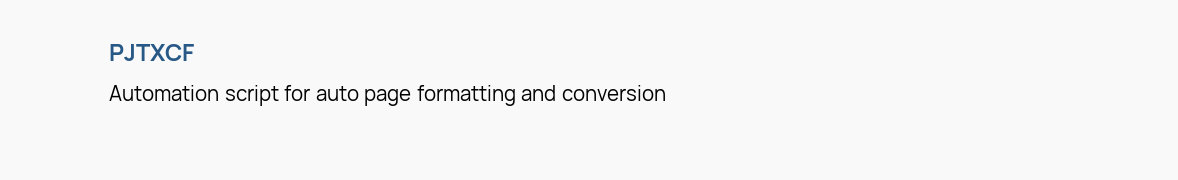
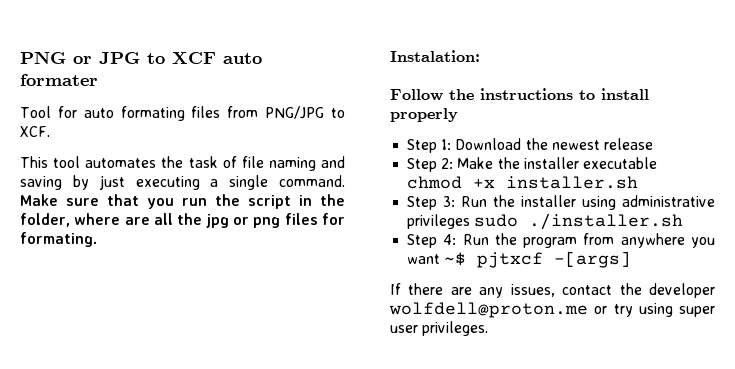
[109,44,194,61] [109,85,666,106] PJTXCF // Automation script for auto page formatting and conversion -> [20,51,262,64] [20,74,98,86] [20,106,345,121] [20,126,50,137] [20,156,345,171] [20,175,345,190] [20,194,345,209] [20,213,345,228] [20,232,97,247] [390,50,480,62] [390,88,649,101] [390,108,458,122] [407,138,653,153] [407,157,657,172] [407,176,639,189] [407,195,715,210] [407,213,684,230] [407,233,715,248] [407,251,632,268] [390,283,715,298] [389,302,715,318] [390,321,489,336] PNG or JPG to XCF auto formater // Tool for auto formating files from PNG/JPG to XCF. // This tool automates the task of file naming and saving by just executing a single command. Make sure that you run the script in the folder, where are all the jpg or png files for formating. // Instalation: // Follow the instructions to install properly // Step 1: Download the newest release // Step 2: Make the installer executable chmod +x installer.sh // Step 3: Run the installer using administrative privileges sudo ./installer.sh // Step 4: Run the program from anywhere you want ~$ pjtxcf -[args] // If there are any issues, contact the developer wolfdell@proton.me or try using super user privileges.

